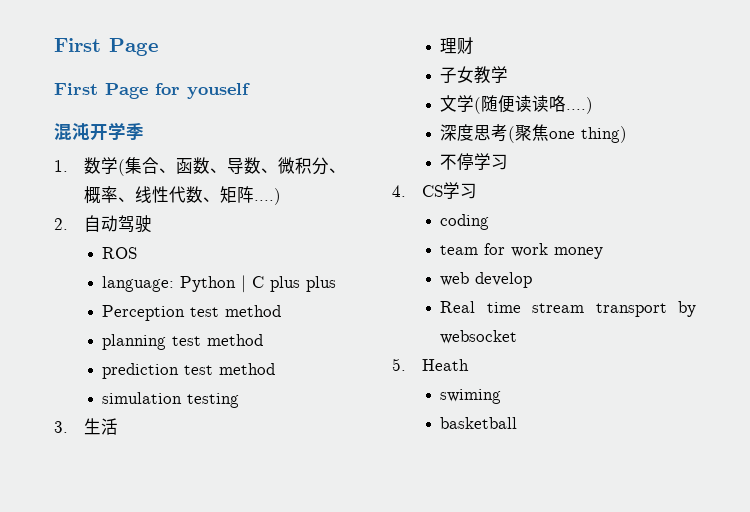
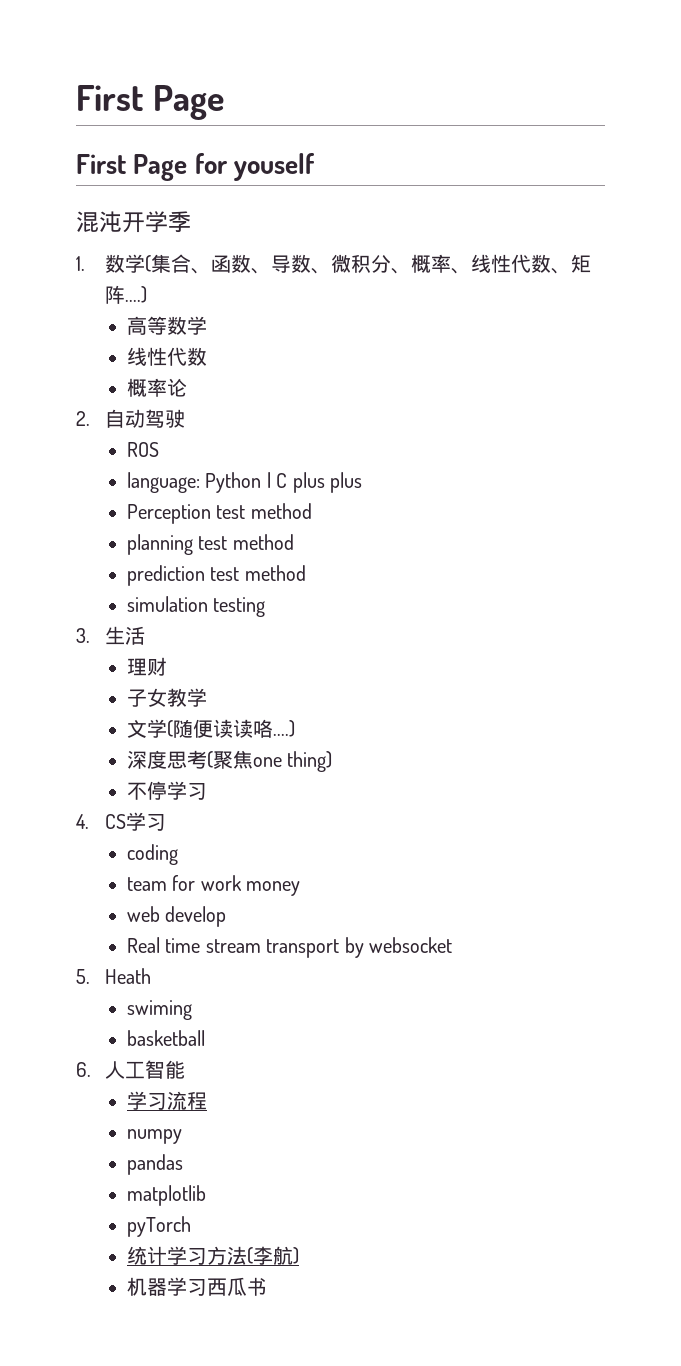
(282, 196) none -> [126,316,207,335] [126,347,207,366] [126,378,187,397] // 高等数学 // 线性代数 // 概率论
(518, 423) none -> [76,1060,185,1079] [126,1091,207,1110] [126,1129,182,1144] [126,1154,183,1175] [126,1185,206,1206] [126,1216,191,1237] [126,1246,299,1265] [126,1277,267,1296] // 6.人工智能 // 学习流程 // numpy // pandas // matplotlib // pyTorch // 统计学习方法(李航) // 机器学习西瓜书

